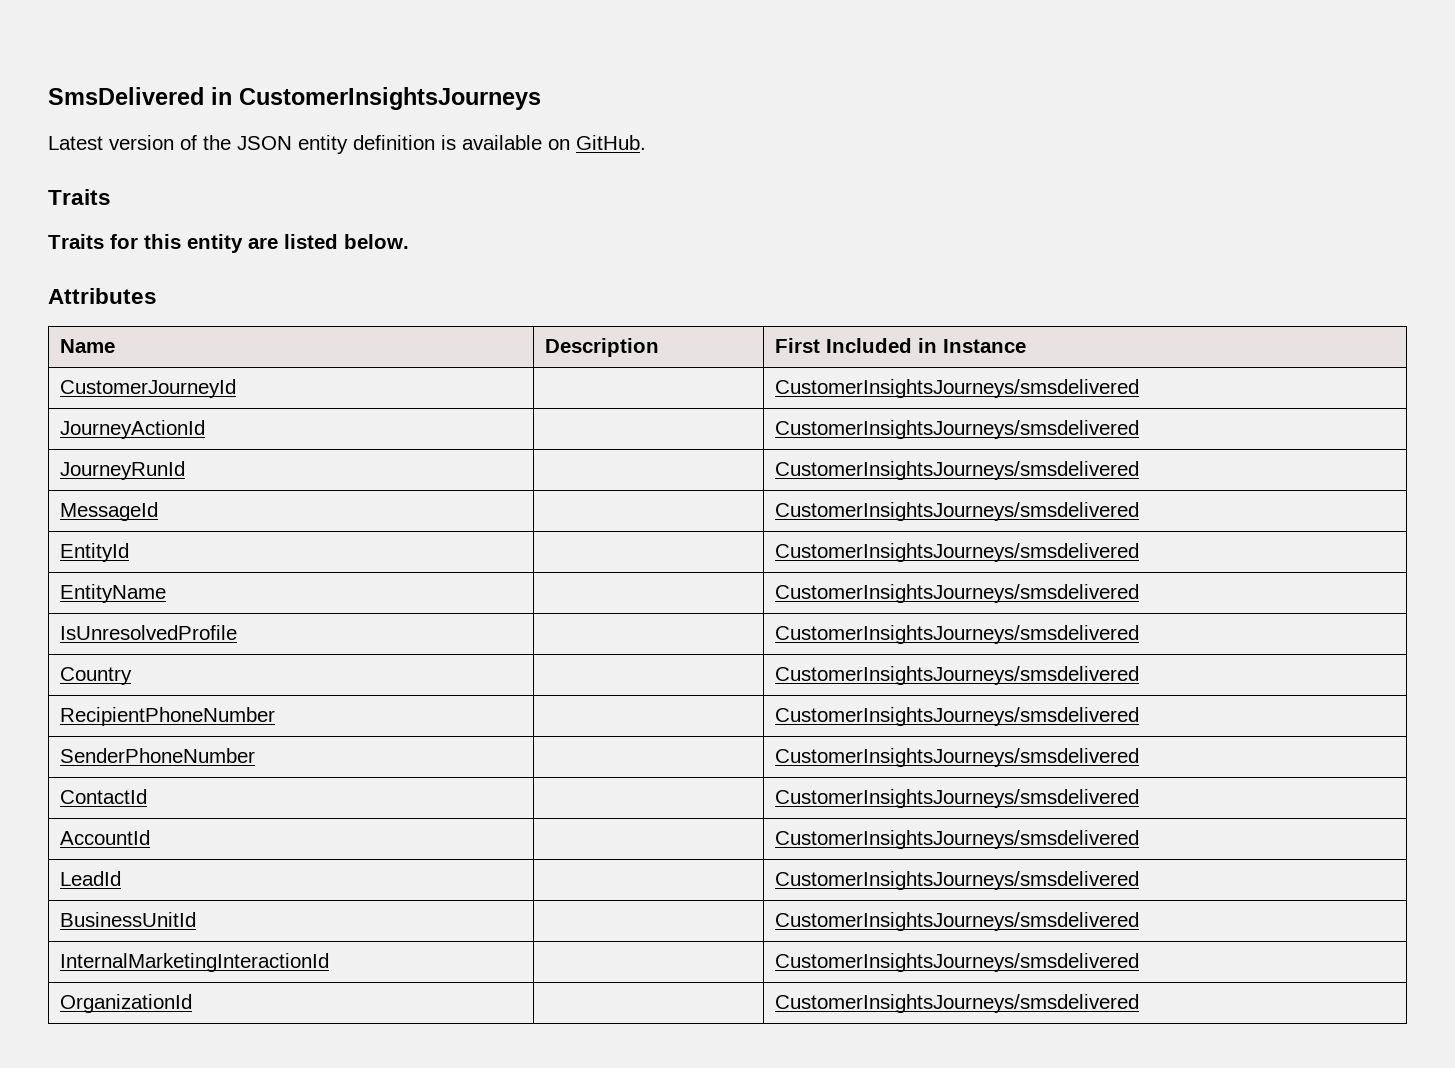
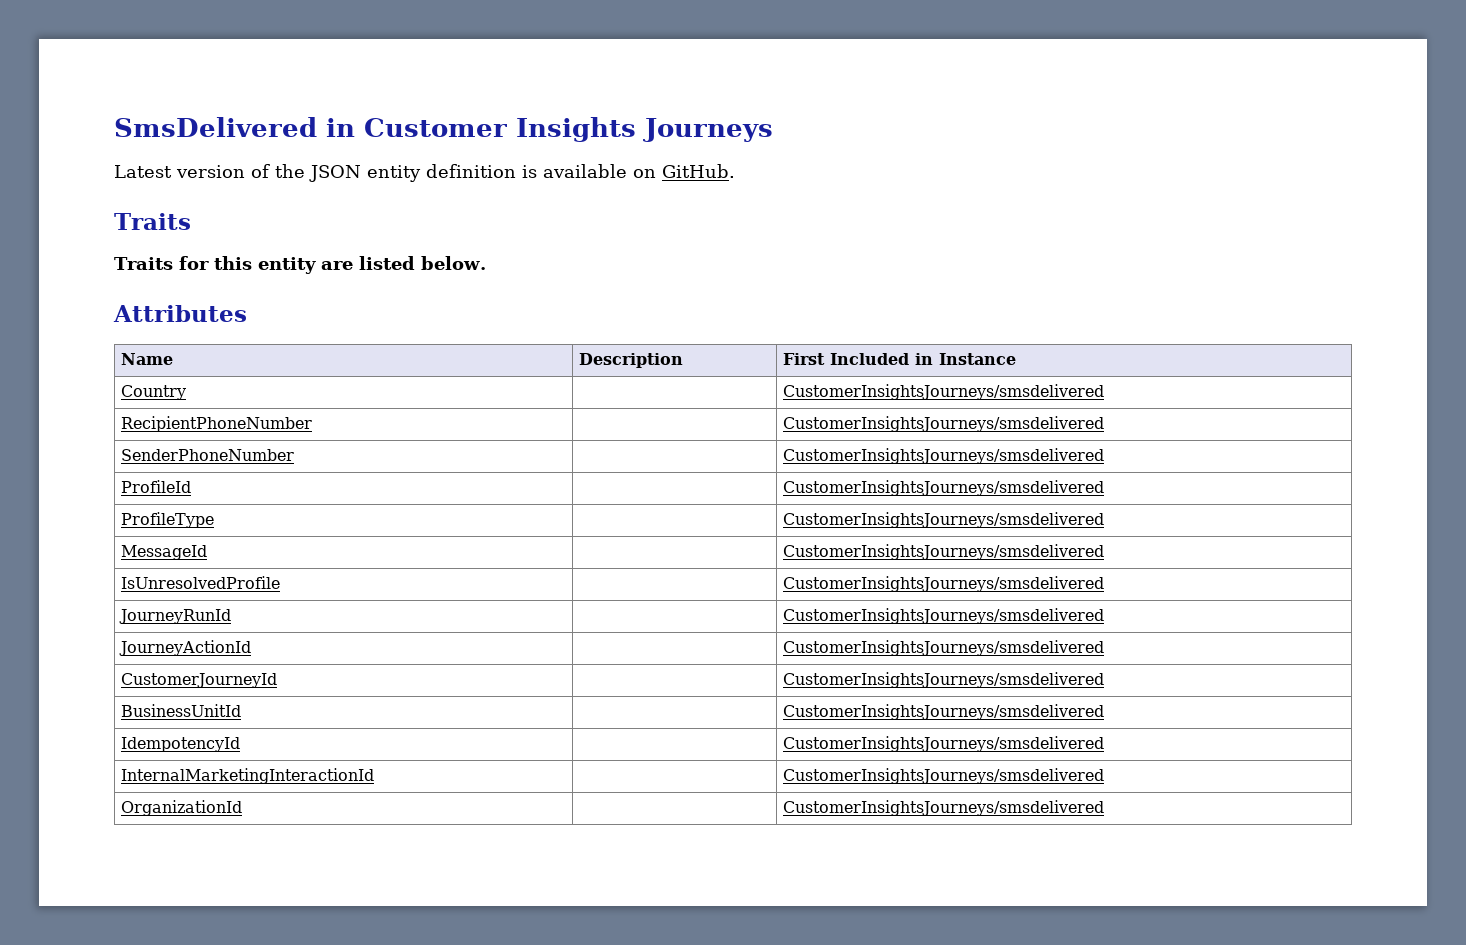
[239,87,541,110] CustomerInsightsJourneys -> [364,117,773,142] Customer Insights Journeys
[60,379,237,398] [775,379,1140,398] [60,420,206,439] [775,420,1140,439] [60,461,186,480] [775,461,1140,480] [60,502,159,521] [775,502,1140,521] [60,543,130,562] [775,543,1140,562] [60,584,167,603] [775,584,1140,603] [60,625,238,640] [775,625,1140,644] // CustomerJourneyId | | CustomerInsightsJourneys/smsdelivered // JourneyActionId | | CustomerInsightsJourneys/smsdelivered // JourneyRunId | | CustomerInsightsJourneys/smsdelivered // MessageId | | CustomerInsightsJourneys/smsdelivered // EntityId | | CustomerInsightsJourneys/smsdelivered // EntityName | | CustomerInsightsJourneys/smsdelivered // IsUnresolvedProfile | | CustomerInsightsJourneys/smsdelivered -> (1017, 359) none
[60,789,148,804] [775,789,1140,808] [60,830,151,845] [775,830,1140,849] [60,871,122,886] ContactId | | CustomerInsightsJourneys/smsdelivered // AccountId | | CustomerInsightsJourneys/smsdelivered // LeadId -> [121,480,192,493] [783,480,1105,496] [121,512,215,528] [783,512,1105,528] [121,545,208,560] [783,544,1105,560] [121,576,281,589] [783,576,1105,592] [119,609,232,624] [783,608,1105,624] [119,640,252,656] [783,640,1105,656] [121,673,278,688] ProfileId | | CustomerInsightsJourneys/smsdelivered // ProfileType | | CustomerInsightsJourneys/smsdelivered // MessageId | | CustomerInsightsJourneys/smsdelivered // IsUnresolvedProfile | | CustomerInsightsJourneys/smsdelivered // JourneyRunId | | CustomerInsightsJourneys/smsdelivered // JourneyActionId | | CustomerInsightsJourneys/smsdelivered // CustomerJourneyId
(1140, 921) none -> [121,737,241,752] [783,736,1105,752] // IdempotencyId | | CustomerInsightsJourneys/smsdelivered

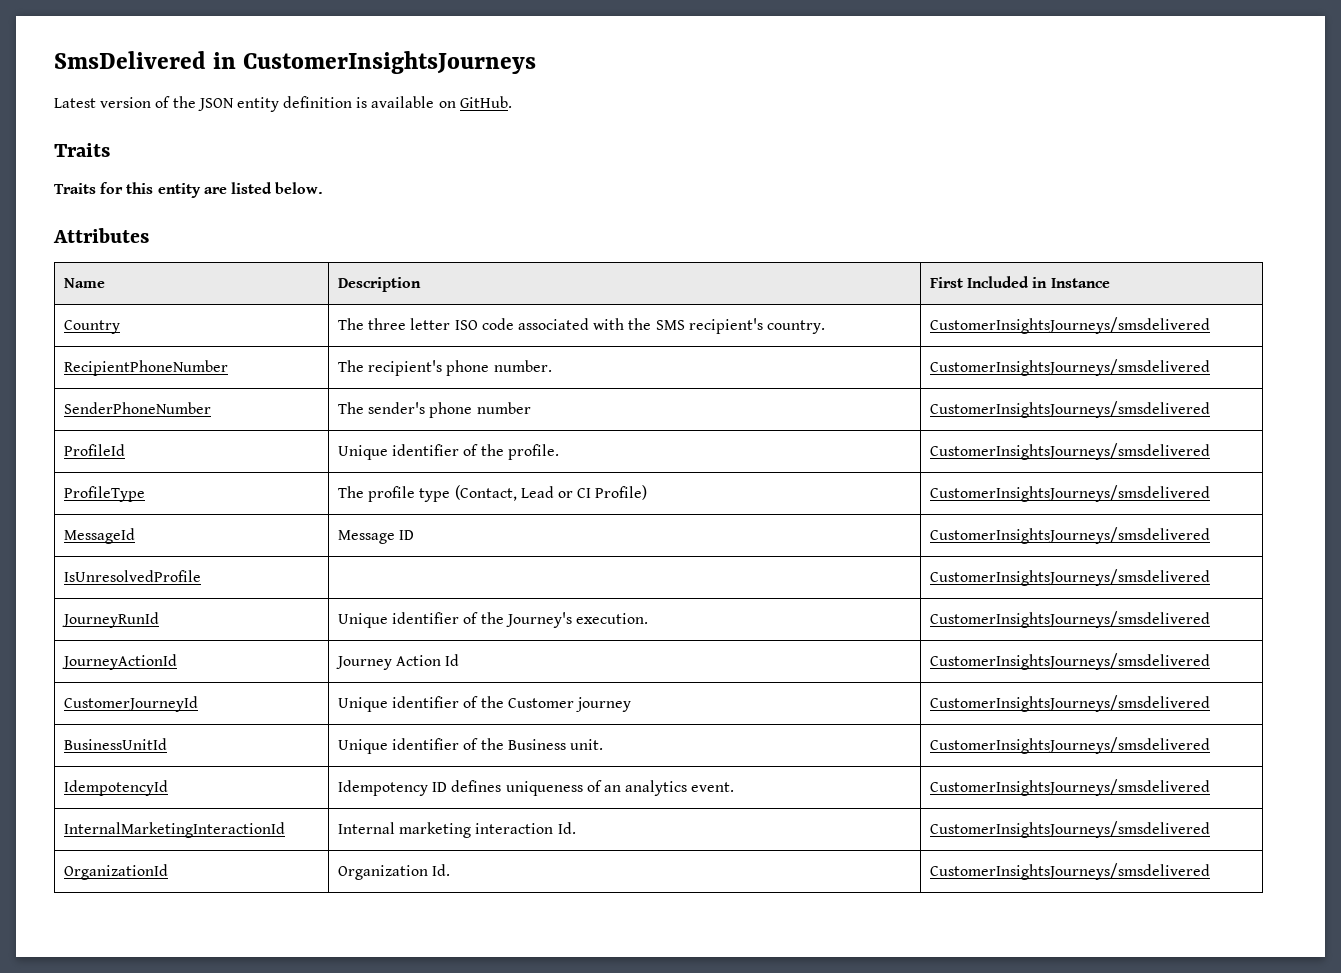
[364,117,773,142] Customer Insights Journeys -> [243,51,537,74] CustomerInsightsJourneys
[783,384,1105,400] [121,416,313,432] [783,416,1105,432] [121,449,295,461] [783,448,1105,464] [121,480,192,493] [783,480,1105,496] [121,512,215,528] | CustomerInsightsJourneys/smsdelivered // RecipientPhoneNumber | | CustomerInsightsJourneys/smsdelivered // SenderPhoneNumber | | CustomerInsightsJourneys/smsdelivered // ProfileId | | CustomerInsightsJourneys/smsdelivered // ProfileType | -> [338,318,825,334] [930,317,1211,334] [64,360,229,376] [338,360,552,376] [930,359,1211,376] [64,402,212,414] [338,402,531,418] [930,401,1211,418] [64,444,126,456] [338,444,559,460] [930,443,1211,460] [64,486,146,502] [338,485,648,502] The three letter ISO code associated with the SMS recipient's country. | CustomerInsightsJourneys/smsdelivered // RecipientPhoneNumber | The recipient's phone number. | CustomerInsightsJourneys/smsdelivered // SenderPhoneNumber | The sender's phone number | CustomerInsightsJourneys/smsdelivered // ProfileId | Unique identifier of the profile. | CustomerInsightsJourneys/smsdelivered // ProfileType | The profile type (Contact, Lead or CI Profile)
(208, 552) none -> [338,530,415,544] Message ID
(232, 616) none -> [338,612,648,628] Unique identifier of the Journey's execution.
(252, 648) none -> [336,654,460,670] Journey Action Id
[783,672,1105,688] [121,704,242,717] [783,704,1105,720] [121,737,241,752] [783,736,1105,752] [121,768,375,784] | CustomerInsightsJourneys/smsdelivered // BusinessUnitId | | CustomerInsightsJourneys/smsdelivered // IdempotencyId | | CustomerInsightsJourneys/smsdelivered // InternalMarketingInteractionId | -> [338,696,631,712] [930,695,1211,712] [64,738,168,750] [338,738,603,754] [930,737,1211,754] [64,780,169,796] [338,780,735,796] [930,779,1211,796] [64,822,286,838] [338,822,576,838] Unique identifier of the Customer journey | CustomerInsightsJourneys/smsdelivered // BusinessUnitId | Unique identifier of the Business unit. | CustomerInsightsJourneys/smsdelivered // IdempotencyId | Idempotency ID defines uniqueness of an analytics event. | CustomerInsightsJourneys/smsdelivered // InternalMarketingInteractionId | Internal marketing interaction Id.
(243, 808) none -> [338,864,451,880] Organization Id.

